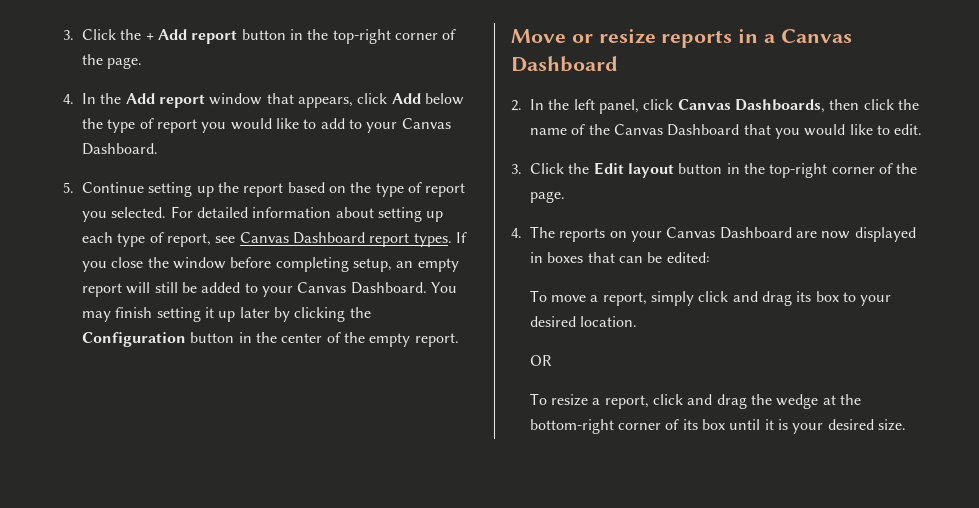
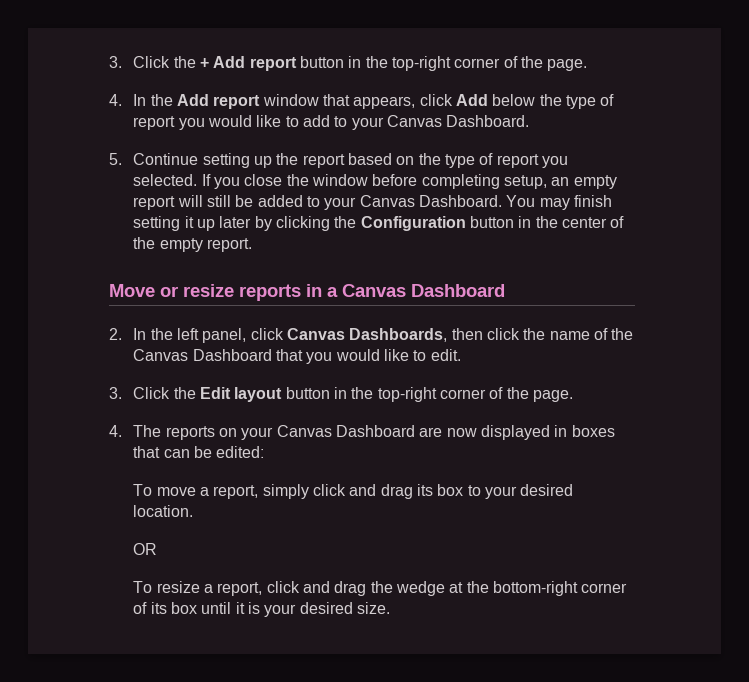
[170,206,444,222] [82,232,452,247] For detailed information about setting up each type of report, see Canvas Dashboard report types. -> (198, 180) none

